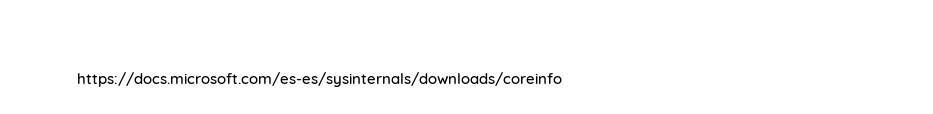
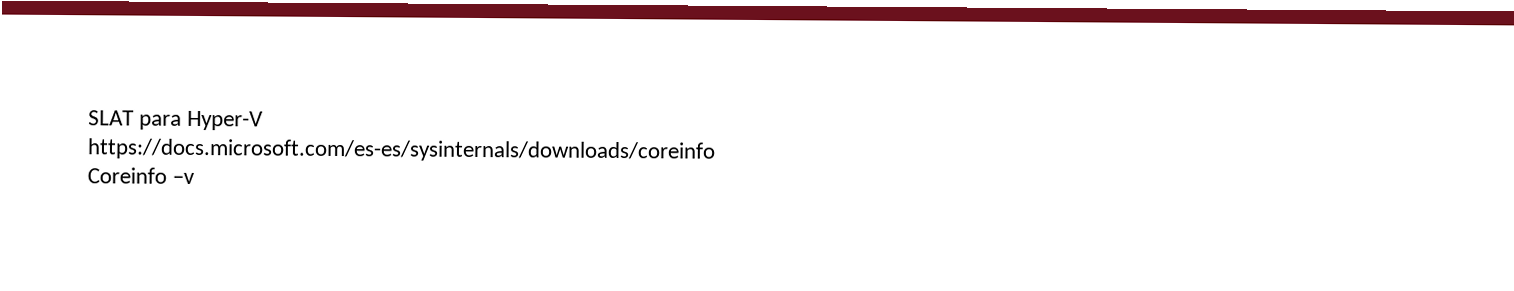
(77, 79) none -> [88,110,264,131] SLAT para Hyper-V //
(562, 79) none -> [87,167,196,184] // Coreinfo –v

